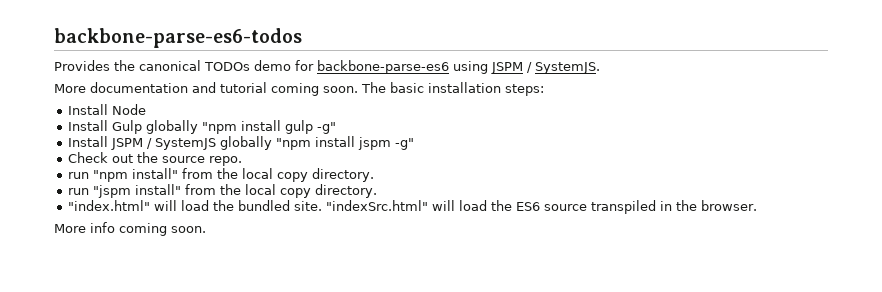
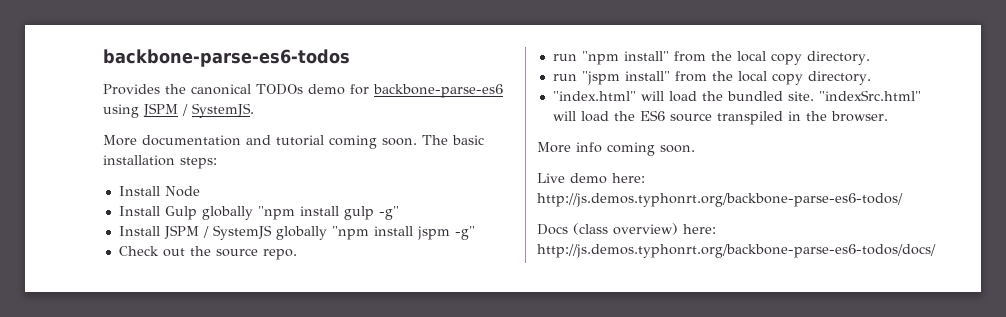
(206, 229) none -> [537,173,645,184] [537,193,903,207] [537,223,716,235] [537,244,936,258] // Live demo here: http://js.demos.typhonrt.org/backbone-parse-es6-todos/ // Docs (class overview) here: http://js.demos.typhonrt.org/backbone-parse-es6-todos/docs/

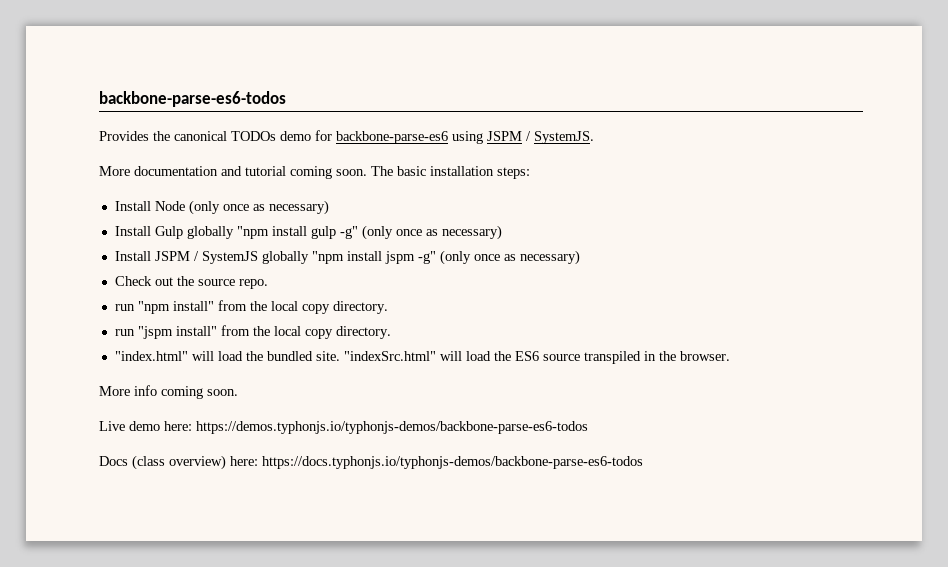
(200, 191) none -> [188,200,329,215] (only once as necessary)
(399, 213) none -> [361,225,502,240] (only once as necessary)
(475, 233) none -> [439,250,580,265] (only once as necessary)
[537,193,903,207] http://js.demos.typhonrt.org/backbone-parse-es6-todos/ -> [196,421,588,434] https://demos.typhonjs.io/typhonjs-demos/backbone-parse-es6-todos
[537,244,936,258] http://js.demos.typhonrt.org/backbone-parse-es6-todos/docs/ -> [262,456,643,469] https://docs.typhonjs.io/typhonjs-demos/backbone-parse-es6-todos

